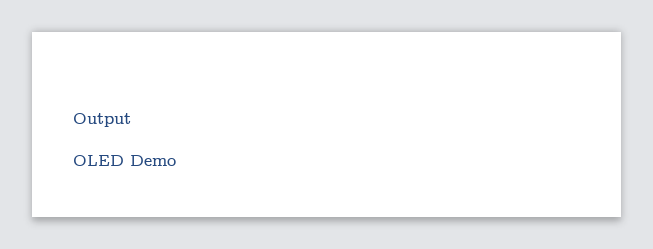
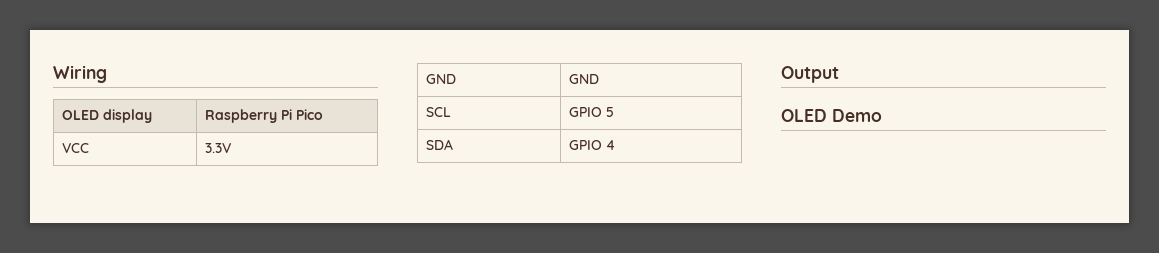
(73, 120) none -> [53,65,107,83] [61,109,152,123] [204,109,323,123] [61,143,89,153] [204,143,231,153] [425,74,456,84] [568,74,599,84] [425,107,451,117] [568,107,614,117] [425,139,453,150] [568,140,615,150] Wiring // OLED display | Raspberry Pi Pico // VCC | 3.3V // GND | GND // SCL | GPIO 5 // SDA | GPIO 4 //

